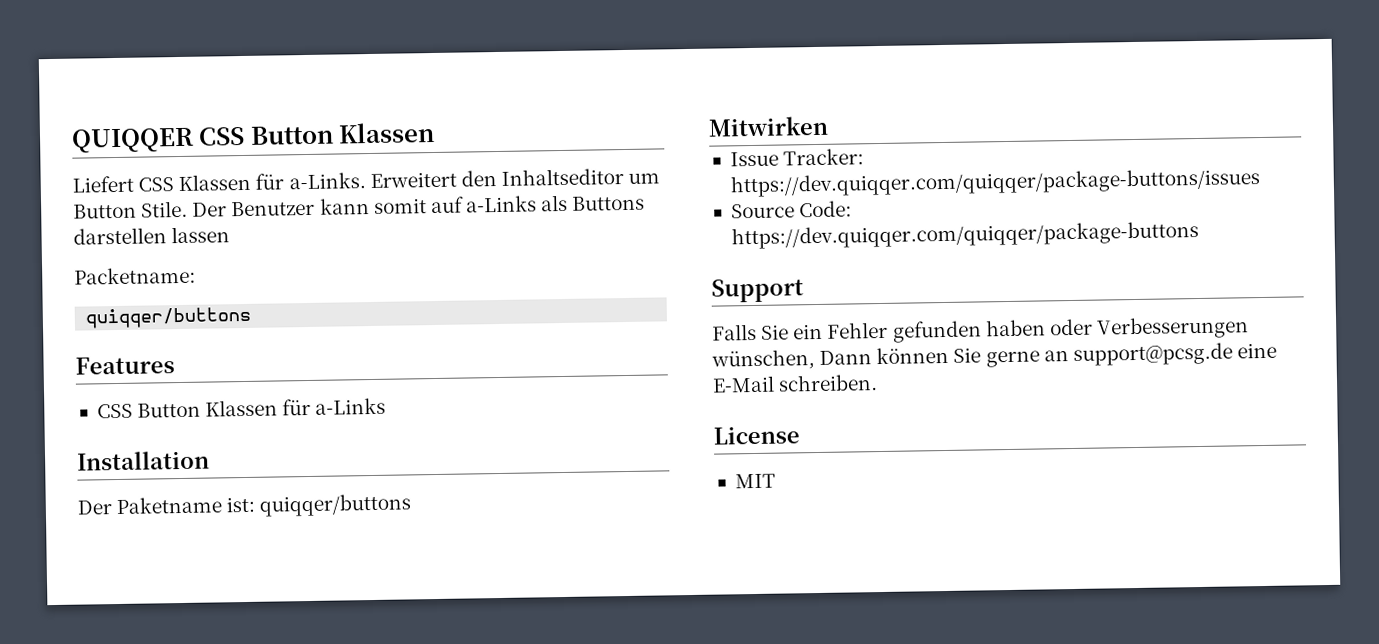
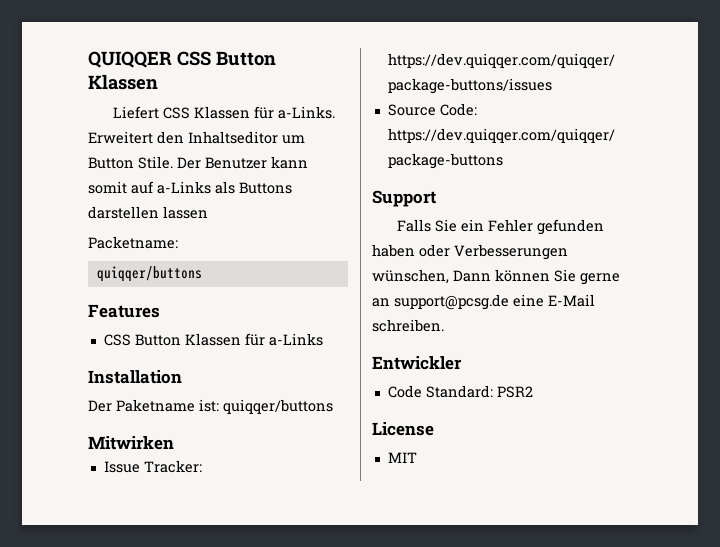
(879, 383) none -> [372,356,462,370] [387,385,533,398] // Entwickler // Code Standard: PSR2

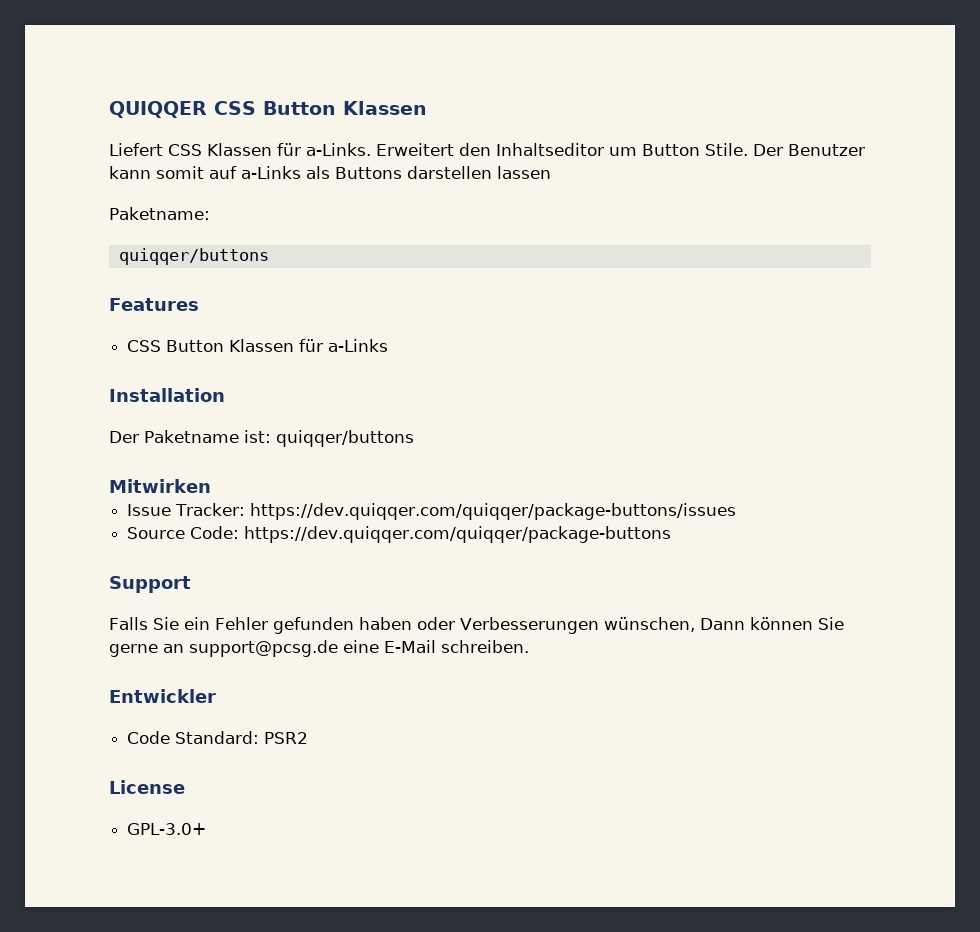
[88,236,178,249] Packetname: -> [109,207,210,220] Paketname:
[387,452,417,463] MIT -> [127,823,207,835] GPL-3.0+

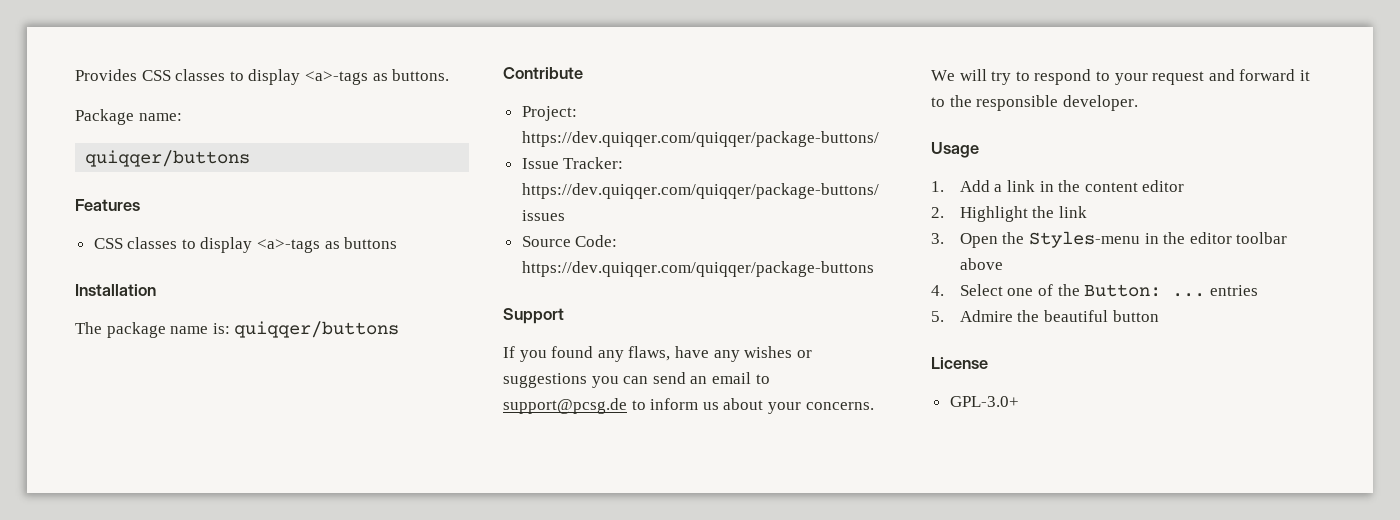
[109,101,427,118] [109,143,865,156] [109,166,551,179] [109,207,210,220] [118,248,269,265] [109,298,199,311] [127,339,389,352] [109,388,225,402] [109,430,414,447] [109,479,211,493] QUIQQER CSS Button Klassen // Liefert CSS Klassen für a-Links. Erweitert den Inhaltseditor um Button Stile. Der Benutzer kann somit auf a-Links als Buttons darstellen lassen // Paketname: // quiqqer/buttons // Features // CSS Button Klassen für a-Links // Installation // Der Paketname ist: quiqqer/buttons // Mitwirken -> [75,69,450,85] [75,109,182,125] [85,150,251,167] [75,199,140,211] [93,237,398,253] [75,284,156,296] [75,321,400,338] [503,67,583,79] [521,106,577,121] [521,131,879,147] Provides CSS classes to display <a>-tags as buttons. // Package name: // quiqqer/buttons // Features // CSS classes to display <a>-tags as buttons // Installation // The package name is: quiqqer/buttons // Contribute // Project: https://dev.quiqqer.com/quiqqer/package-buttons/
[109,617,844,634] [109,640,529,657] [109,689,216,703] [127,731,309,744] Falls Sie ein Fehler gefunden haben oder Verbesserungen wünschen, Dann können Sie gerne an support@pcsg.de eine E-Mail schreiben. // Entwickler // Code Standard: PSR2 -> [503,346,812,362] [503,372,770,388] [503,398,874,414] [931,69,1310,85] [931,95,1138,111] [931,142,979,158] [931,180,1185,192] [931,206,1087,222] [931,231,1288,248] [959,258,1003,270] [931,284,1258,297] [931,310,1159,322] If you found any flaws, have any wishes or suggestions you can send an email to support@pcsg.de to inform us about your concerns. We will try to respond to your request and forward it to the responsible developer. // Usage // 1. Add a link in the content editor // 2. Highlight the link // 3. Open the Styles-menu in the editor toolbar above // 4. Select one of the Button: ... entries // 5. Admire the beautiful button

